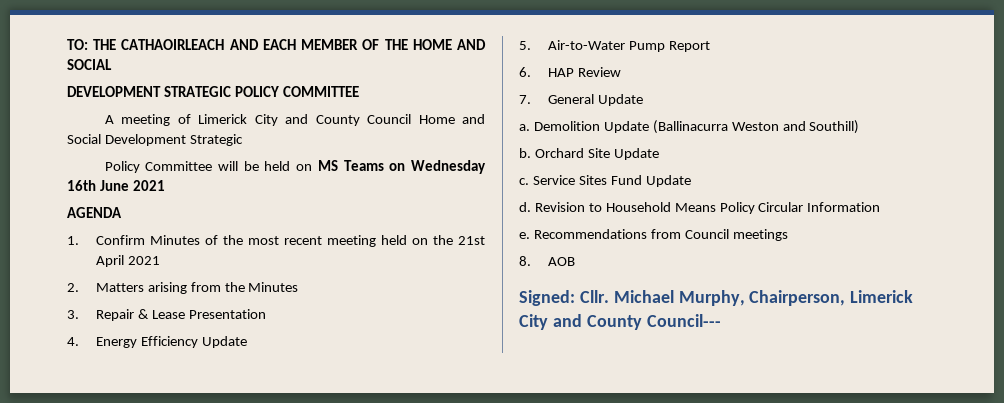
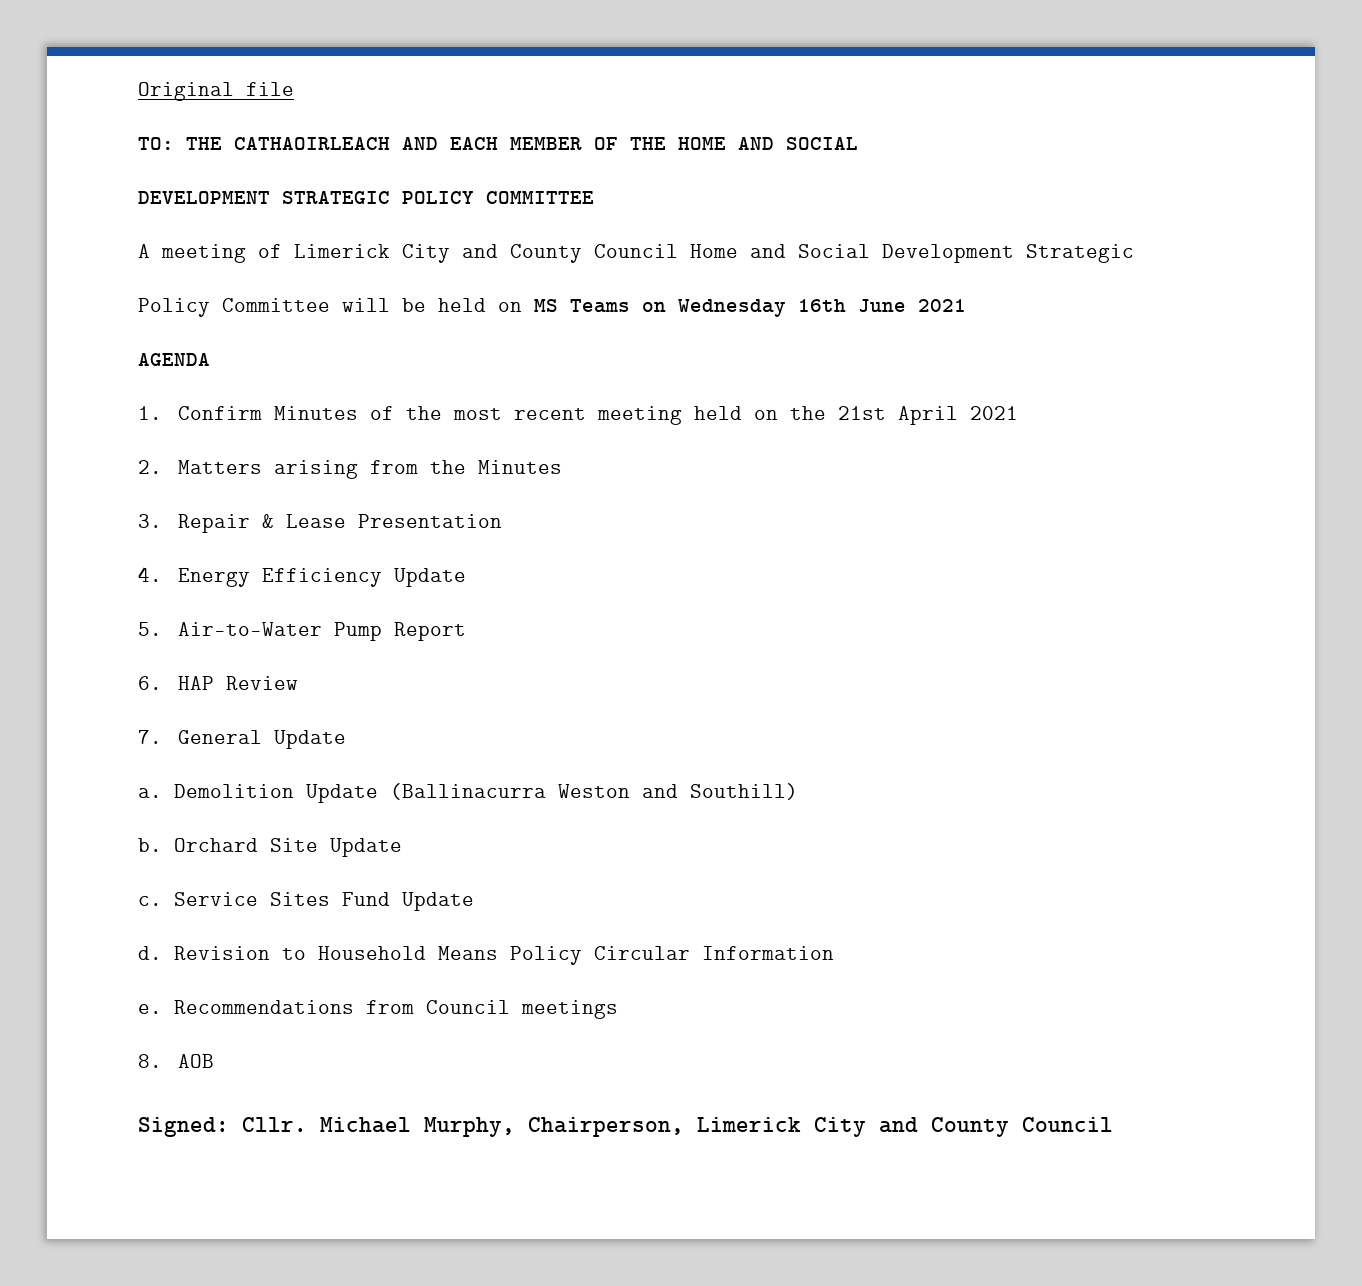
(67, 44) none -> [138,82,294,101] Original file //
[646,314,721,327] Council--- -> [1022,1117,1113,1132] Council

